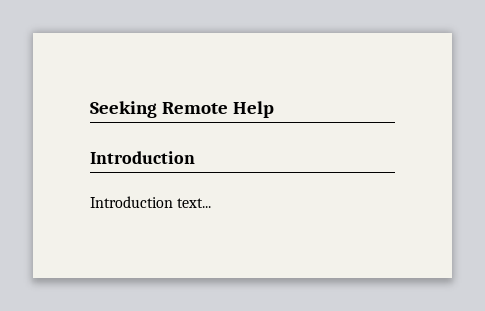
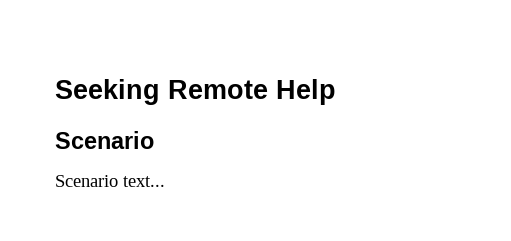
[90,151,195,164] [90,196,173,208] Introduction // Introduction -> [55,131,154,149] [55,175,118,187] Scenario // Scenario

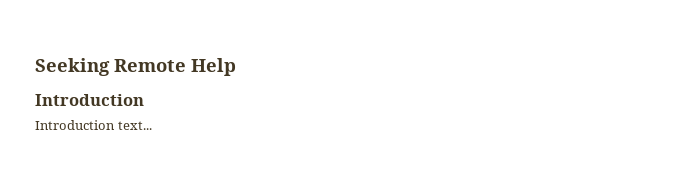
[55,131,154,149] [55,175,118,187] Scenario // Scenario -> [35,94,144,106] [35,120,115,130] Introduction // Introduction

